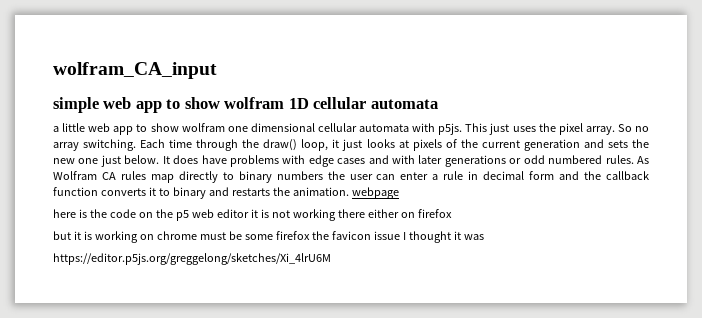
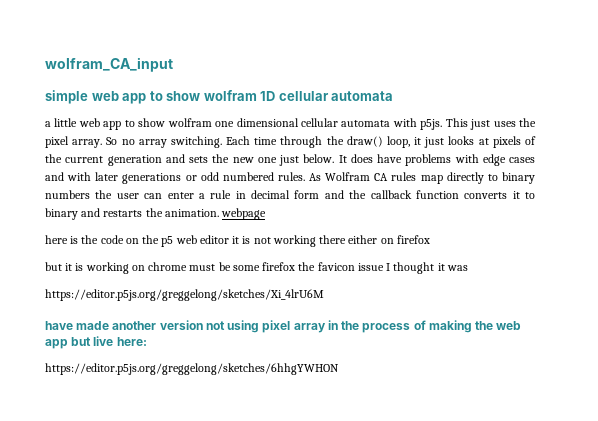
(331, 259) none -> [45,320,522,333] [45,336,147,349] [45,363,339,375] // have made another version not using pixel array in the process of making the web app but live here: // https://editor.p5js.org/greggelong/sketches/6hhgYWHON

